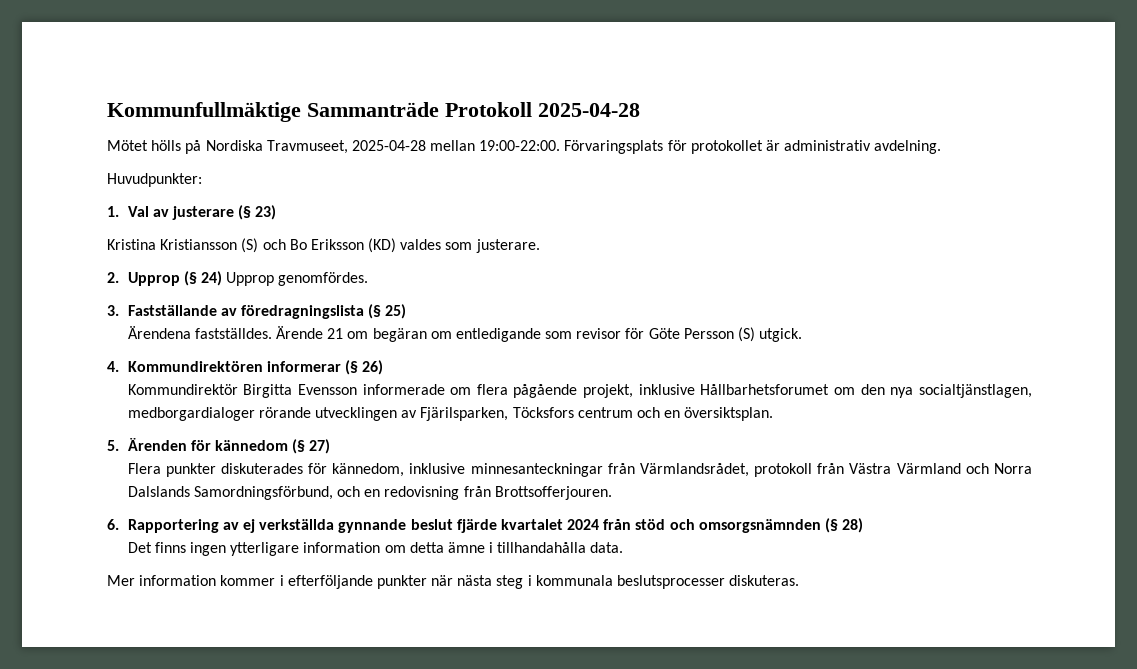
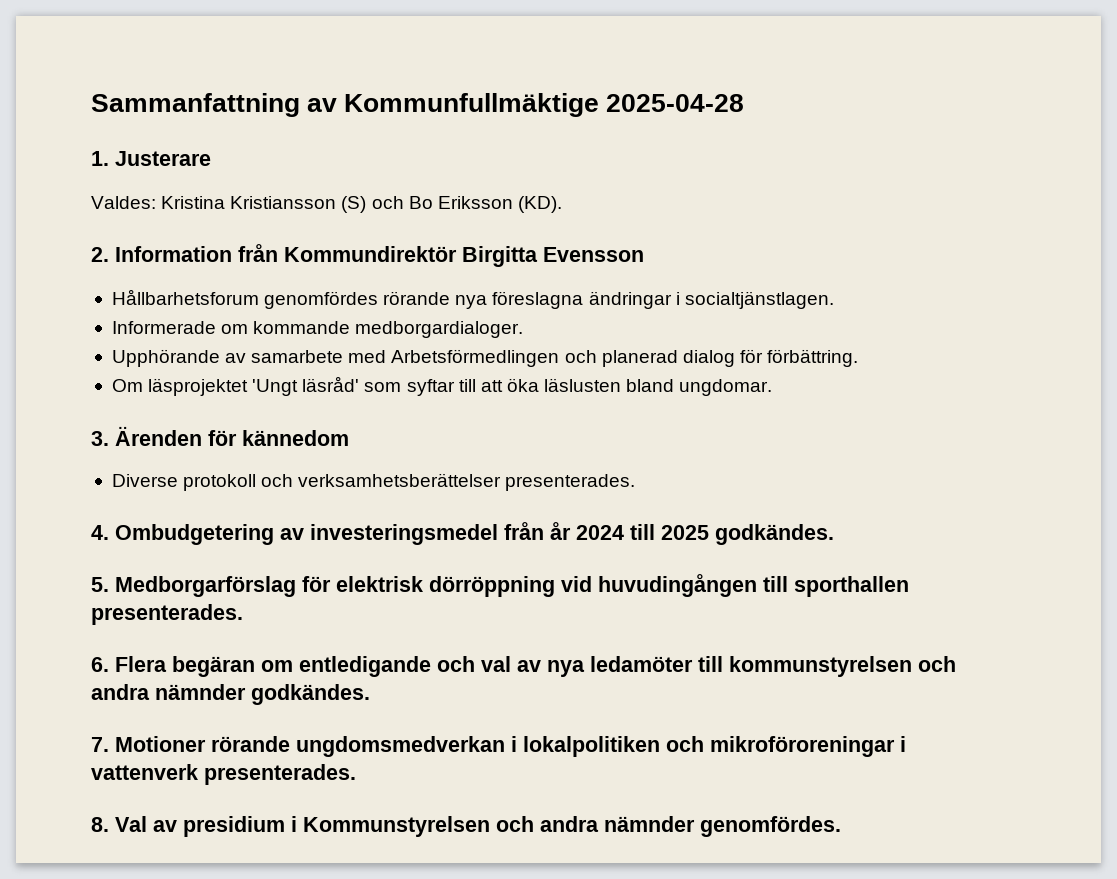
[107,102,640,122] [107,140,942,154] [107,173,202,187] [107,205,277,220] Kommunfullmäktige Sammanträde Protokoll 2025-04-28 // Mötet hölls på Nordiska Travmuseet, 2025-04-28 mellan 19:00-22:00. Förvaringsplats för protokollet är administrativ avdelning. // Huvudpunkter: // 1. Val av justerare (§ 23) // -> [91,93,745,117] [91,151,211,166] [91,196,156,209] Sammanfattning av Kommunfullmäktige 2025-04-28 // 1. Justerare // Valdes:
[368,238,540,253] [107,271,369,286] [107,304,407,319] [127,326,803,342] [107,360,384,375] [127,384,1032,398] [127,407,774,421] [107,438,331,454] [127,463,1032,477] [127,486,612,500] [107,518,864,533] [127,542,624,556] [107,575,800,589] (KD) valdes som justerare. // 2. Upprop (§ 24) Upprop genomfördes. // 3. Fastställande av föredragningslista (§ 25) // Ärendena fastställdes. Ärende 21 om begäran om entledigande som revisor för Göte Persson (S) utgick. // 4. Kommundirektören informerar (§ 26) // Kommundirektör Birgitta Evensson informerade om flera pågående projekt, inklusive Hållbarhetsforumet om den nya socialtjänstlagen, medborgardialoger rörande utvecklingen av Fjärilsparken, Töcksfors centrum och en översiktsplan. // 5. Ärenden för kännedom (§ 27) // Flera punkter diskuterades för kännedom, inklusive minnesanteckningar från Värmlandsrådet, protokoll från Västra Värmland och Norra Dalslands Samordningsförbund, och en redovisning från Brottsofferjouren. // 6. Rapportering av ej verkställda gynnande beslut fjärde kvartalet 2024 från stöd och omsorgsnämnden (§ 28) // Det finns ingen ytterligare information om detta ämne i tillhandahålla data. // Mer information kommer i efterföljande punkter när nästa steg i kommunala beslutsprocesser diskuteras. -> [517,196,562,213] [91,244,644,267] [111,289,834,309] [111,321,524,338] [111,349,859,367] [111,376,773,396] [91,426,349,446] [111,473,636,491] [91,522,834,545] [91,574,909,597] [91,604,243,625] [91,656,956,677] [91,684,370,705] [91,736,906,757] [91,764,356,785] [91,816,841,837] (KD). // 2. Information från Kommundirektör Birgitta Evensson // Hållbarhetsforum genomfördes rörande nya föreslagna ändringar i socialtjänstlagen. // Informerade om kommande medborgardialoger. // Upphörande av samarbete med Arbetsförmedlingen och planerad dialog för förbättring. // Om läsprojektet 'Ungt läsråd' som syftar till att öka läslusten bland ungdomar. // 3. Ärenden för kännedom // Diverse protokoll och verksamhetsberättelser presenterades. // 4. Ombudgetering av investeringsmedel från år 2024 till 2025 godkändes. // 5. Medborgarförslag för elektrisk dörröppning vid huvudingången till sporthallen presenterades. // 6. Flera begäran om entledigande och val av nya ledamöter till kommunstyrelsen och andra nämnder godkändes. // 7. Motioner rörande ungdomsmedverkan i lokalpolitiken och mikroföroreningar i vattenverk presenterades. // 8. Val av presidium i Kommunstyrelsen och andra nämnder genomfördes.

